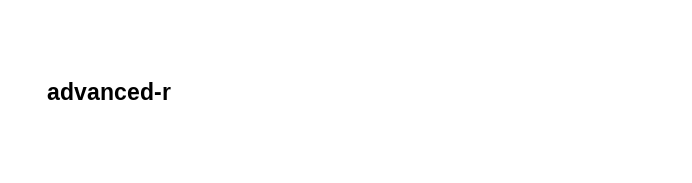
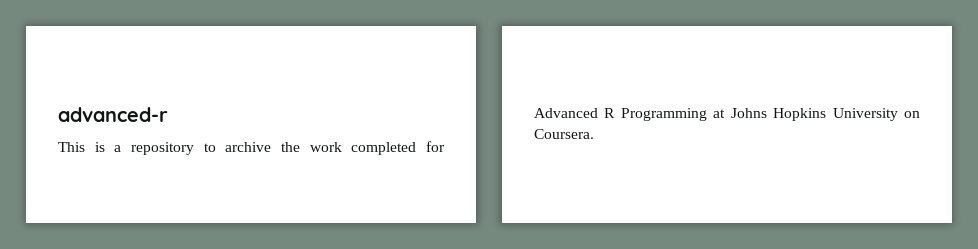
(171, 91) none -> [58,141,445,155] [534,108,920,121] [534,129,594,139] // This is a repository to archive the work completed for Advanced R Programming at Johns Hopkins University on Coursera.

